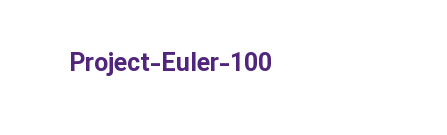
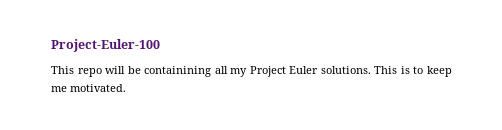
(272, 64) none -> [51,66,453,77] [51,84,126,92] // This repo will be containining all my Project Euler solutions. This is to keep me motivated.

